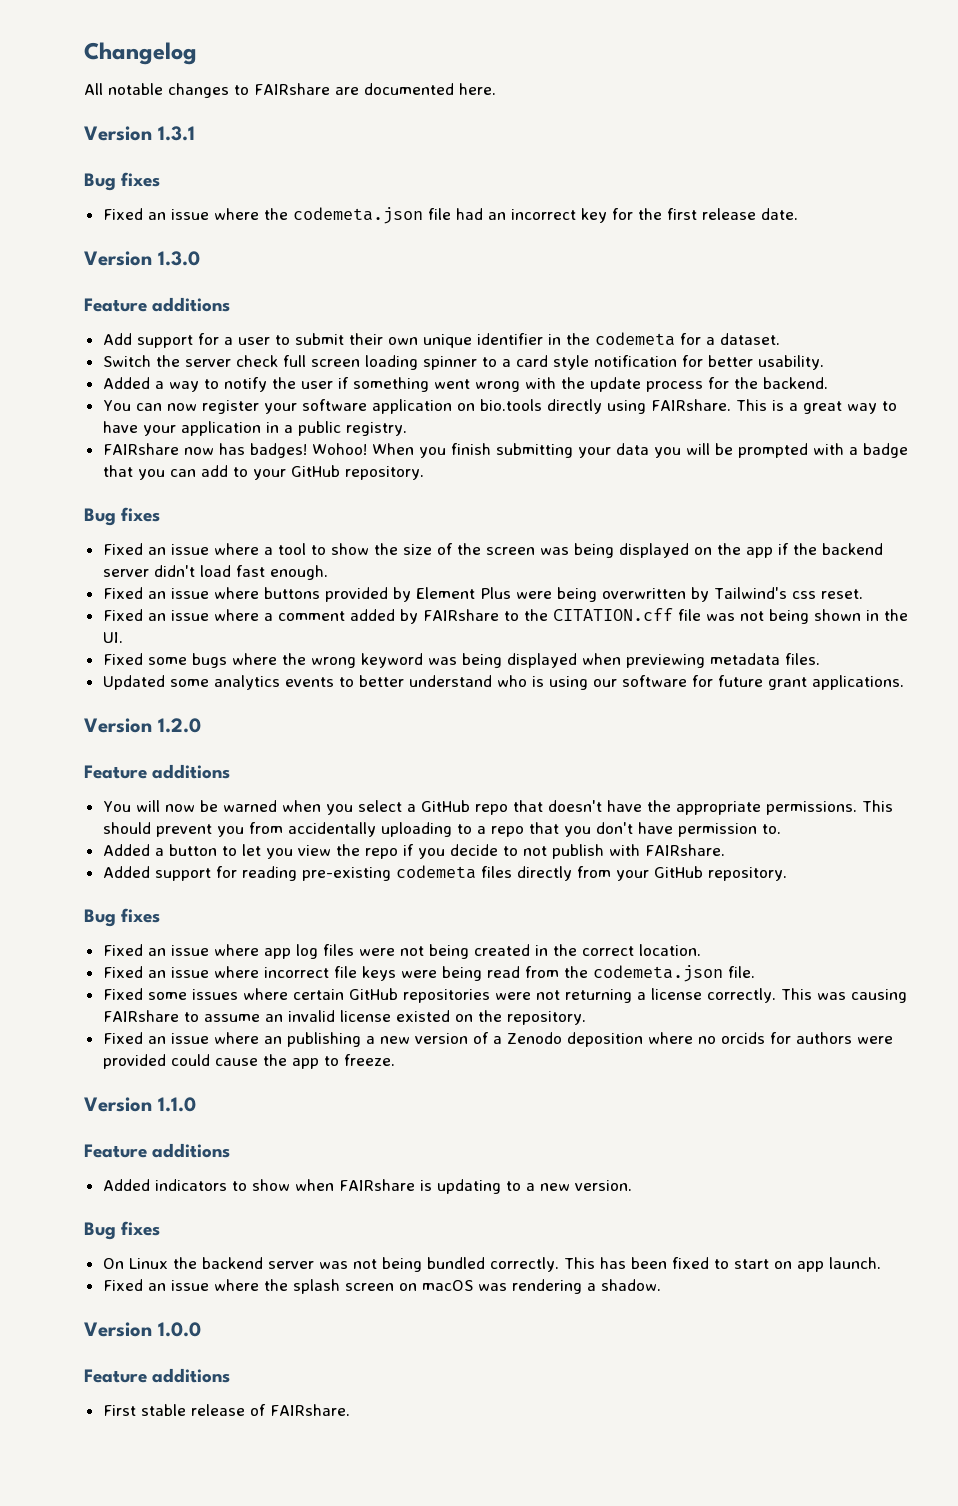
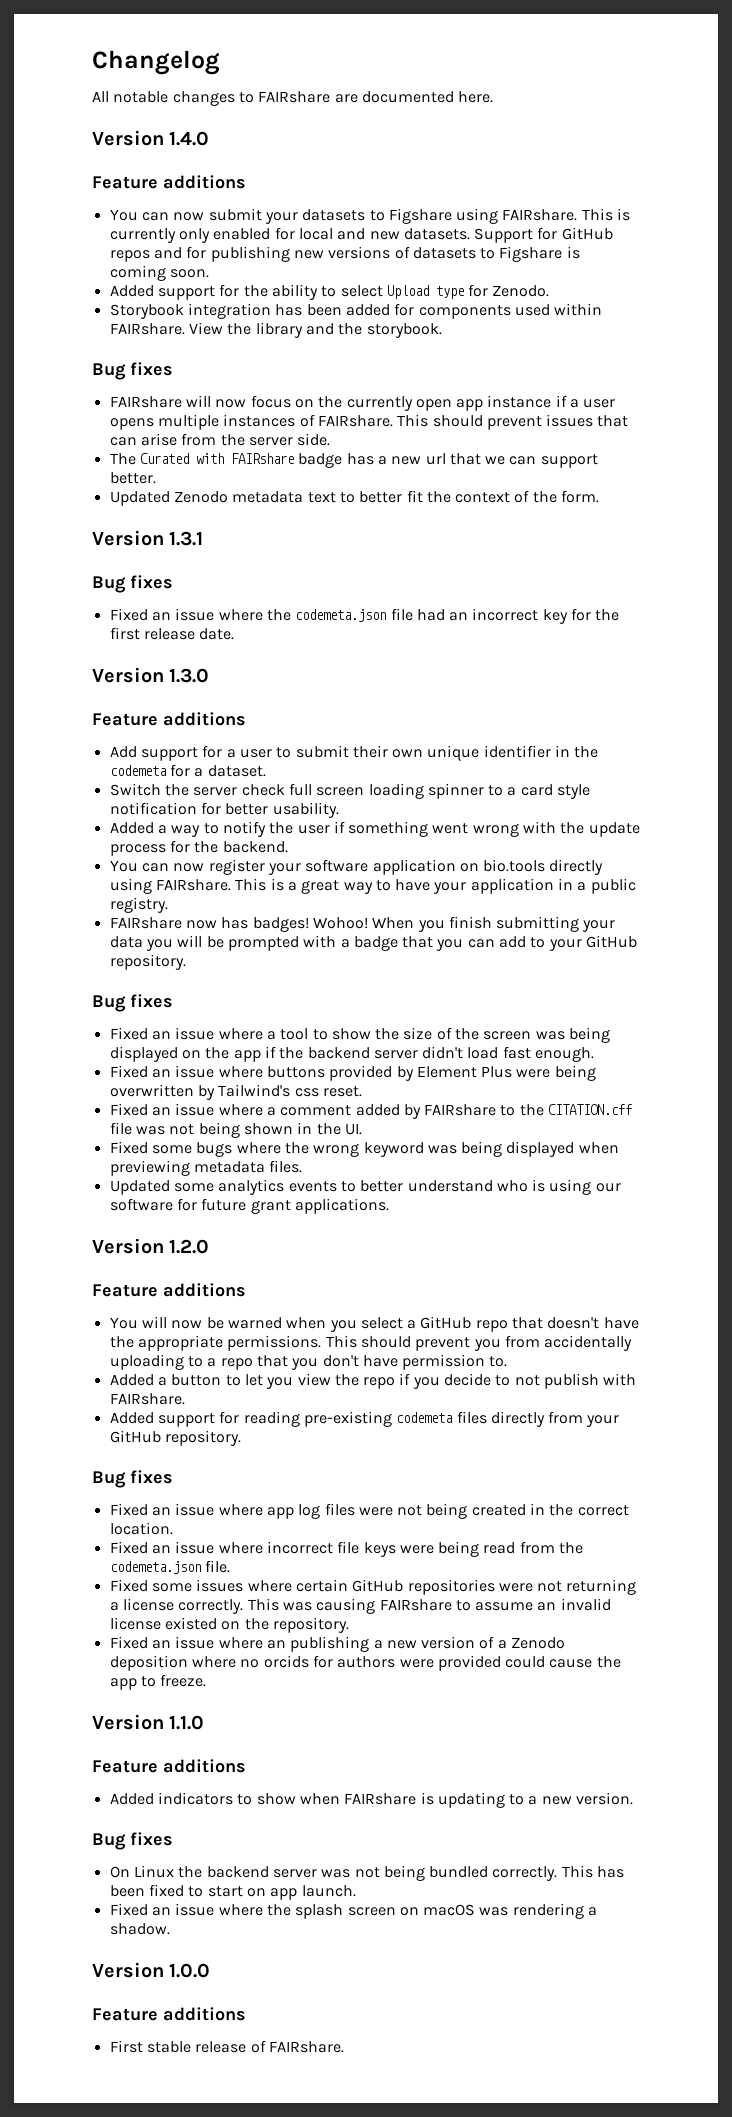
(496, 89) none -> [92,130,210,146] [92,175,246,189] [109,208,631,224] [109,227,613,243] [109,246,580,262] [109,265,209,281] [109,284,550,300] [109,303,603,319] [109,322,442,338] [92,362,173,380] [109,395,616,411] [109,414,629,430] [109,433,331,446] [109,453,598,468] [109,472,156,484] [109,490,600,506] // Version 1.4.0 // Feature additions // You can now submit your datasets to Figshare using FAIRshare. This is currently only enabled for local and new datasets. Support for GitHub repos and for publishing new versions of datasets to Figshare is coming soon. // Added support for the ability to select Upload type for Zenodo. // Storybook integration has been added for components used within FAIRshare. View the library and the storybook. // Bug fixes // FAIRshare will now focus on the currently open app instance if a user opens multiple instances of FAIRshare. This should prevent issues that can arise from the server side. // The Curated with FAIRshare badge has a new url that we can support better. // Updated Zenodo metadata text to better fit the context of the form.

